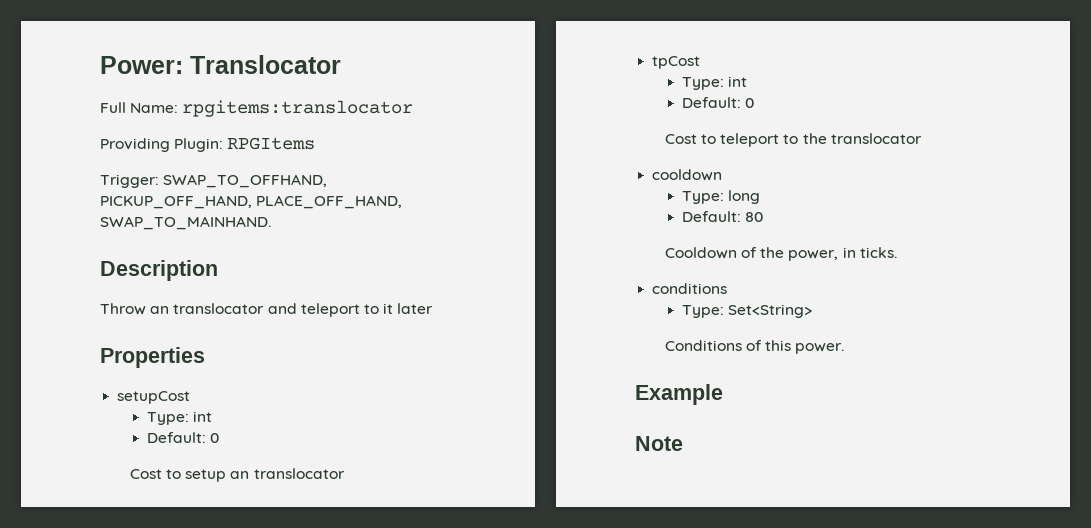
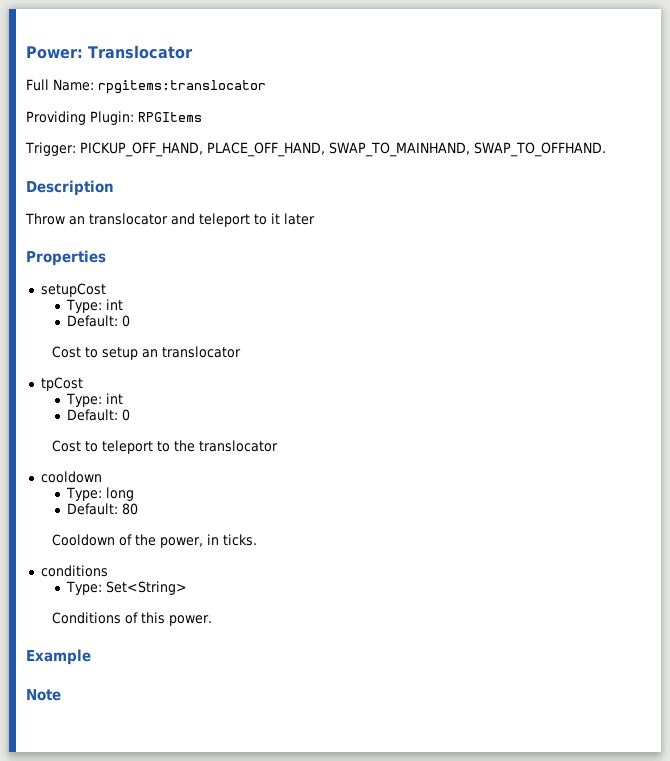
[163,174,328,188] SWAP_TO_OFFHAND, -> (76, 149) none
[100,216,271,230] SWAP_TO_MAINHAND. -> [328,142,606,157] SWAP_TO_MAINHAND, SWAP_TO_OFFHAND.

